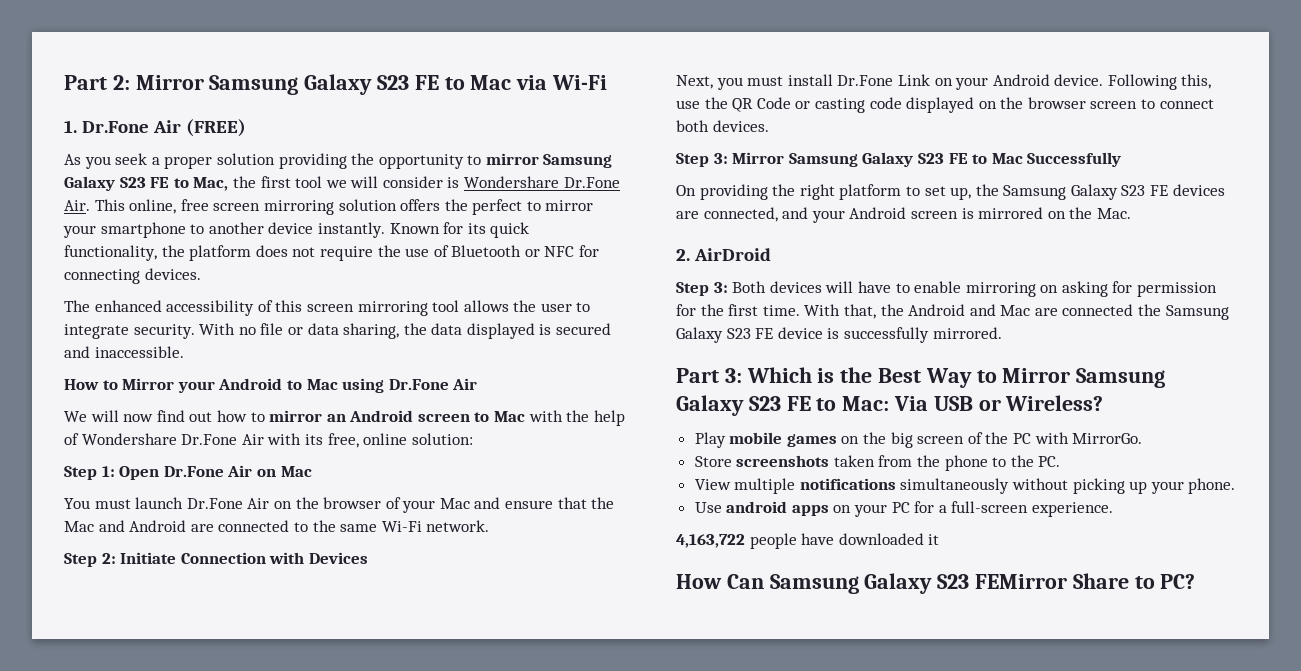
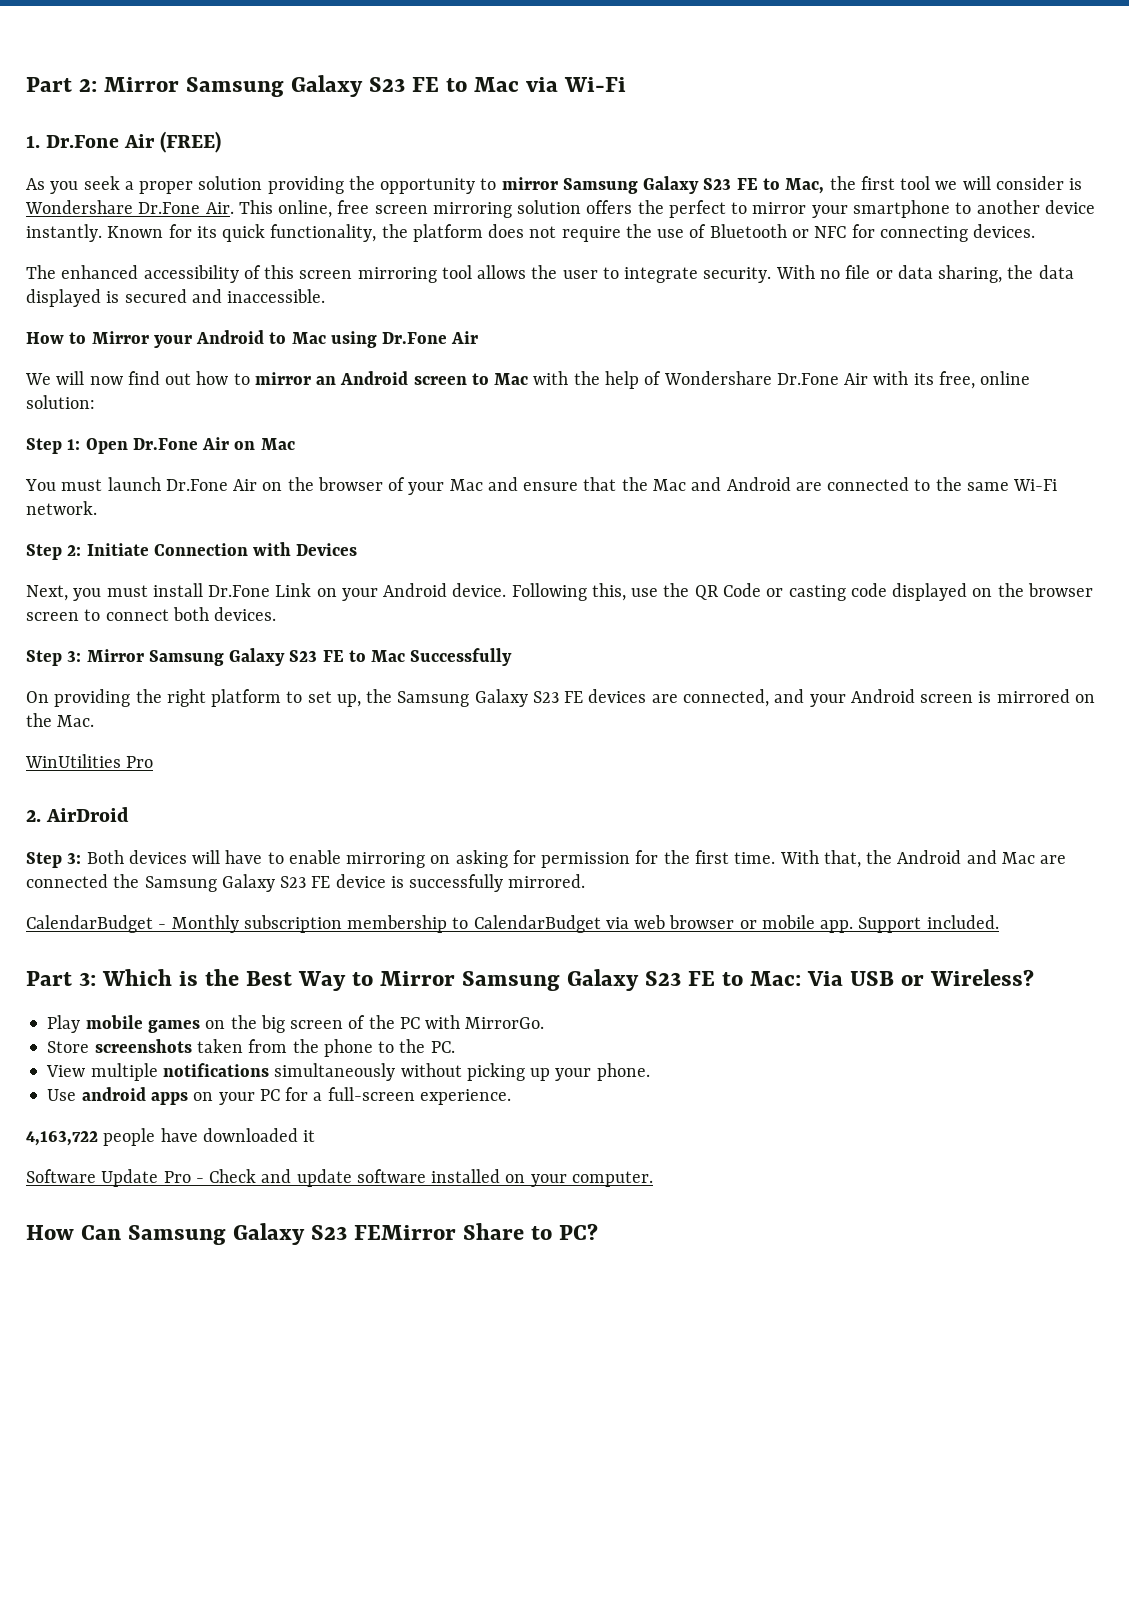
(1131, 213) none -> [25,754,154,768] // WinUtilities Pro
(1002, 333) none -> [26,915,999,933] // CalendarBudget - Monthly subscription membership to CalendarBudget via web browser or mobile app. Support included.
(940, 539) none -> [26,1169,653,1187] // Software Update Pro - Check and update software installed on your computer.

